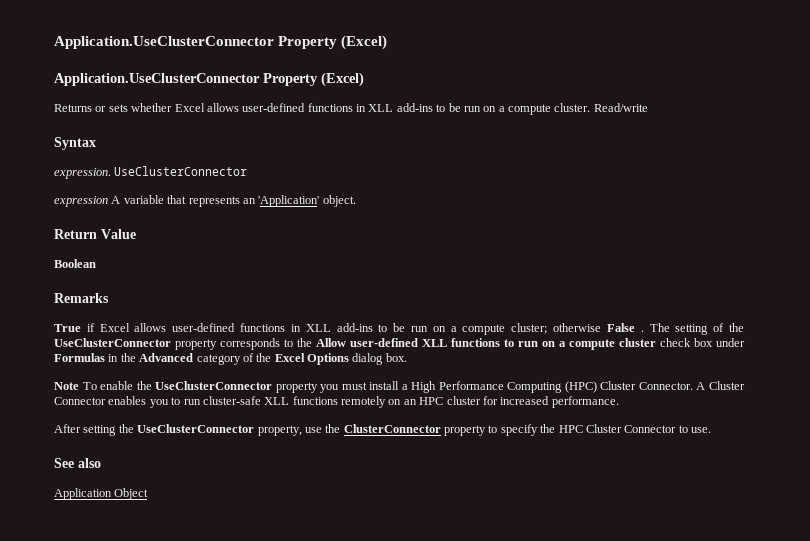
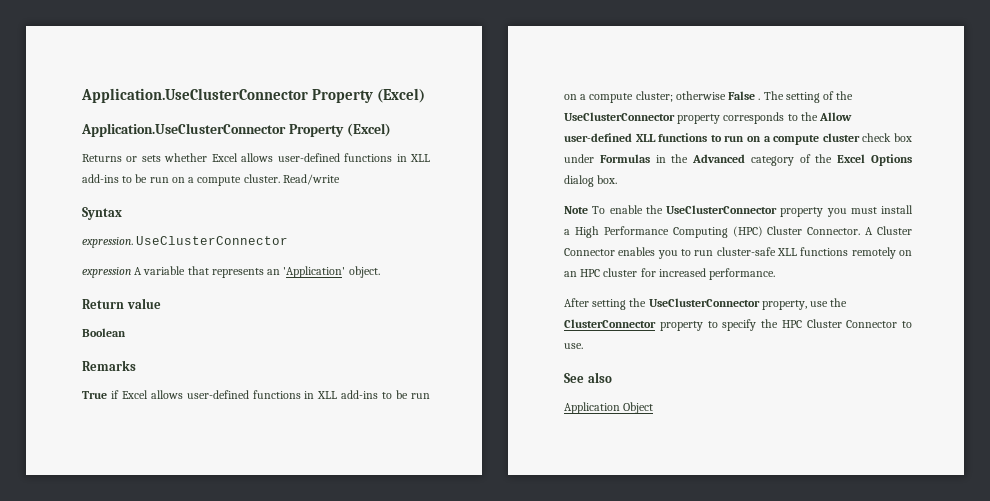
[101,229,136,239] Value -> [126,298,161,309] value

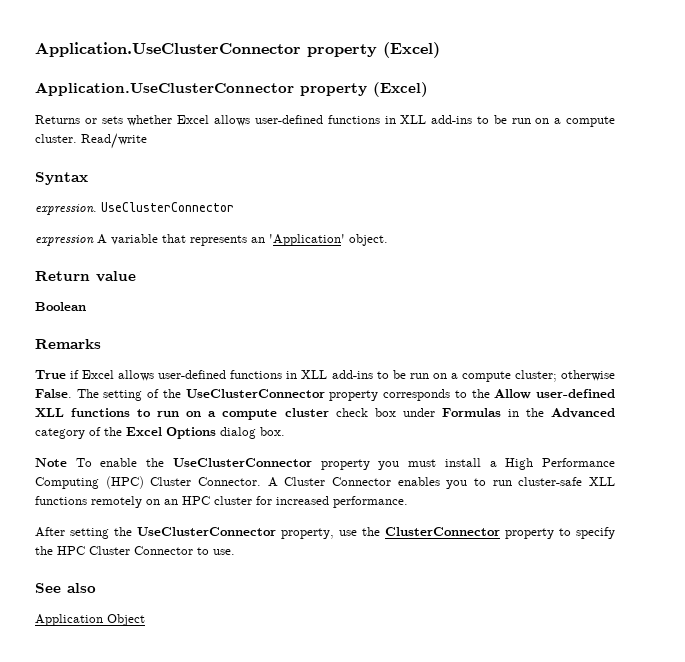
[81,88,373,103] Application.UseClusterConnector Property -> [35,42,377,57] Application.UseClusterConnector property
[288,124,344,137] Property -> [300,83,367,96] property
[728,91,761,100] False . -> [35,389,72,398] False.

